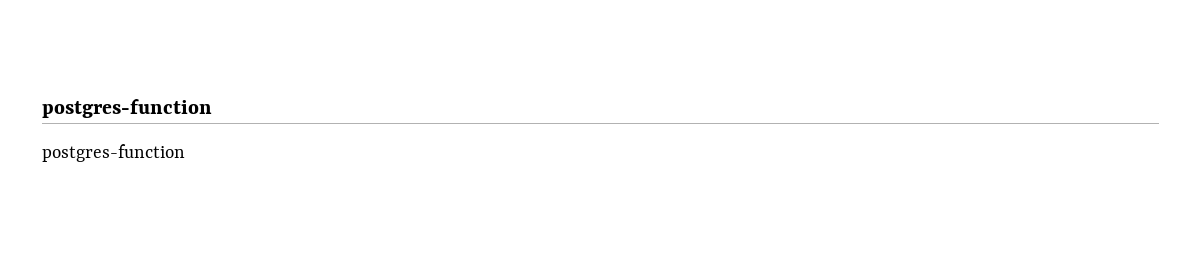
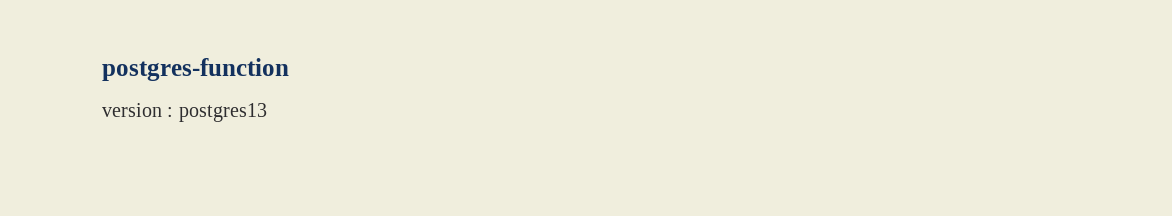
[42,144,185,162] postgres-function -> [102,103,267,122] version : postgres13

